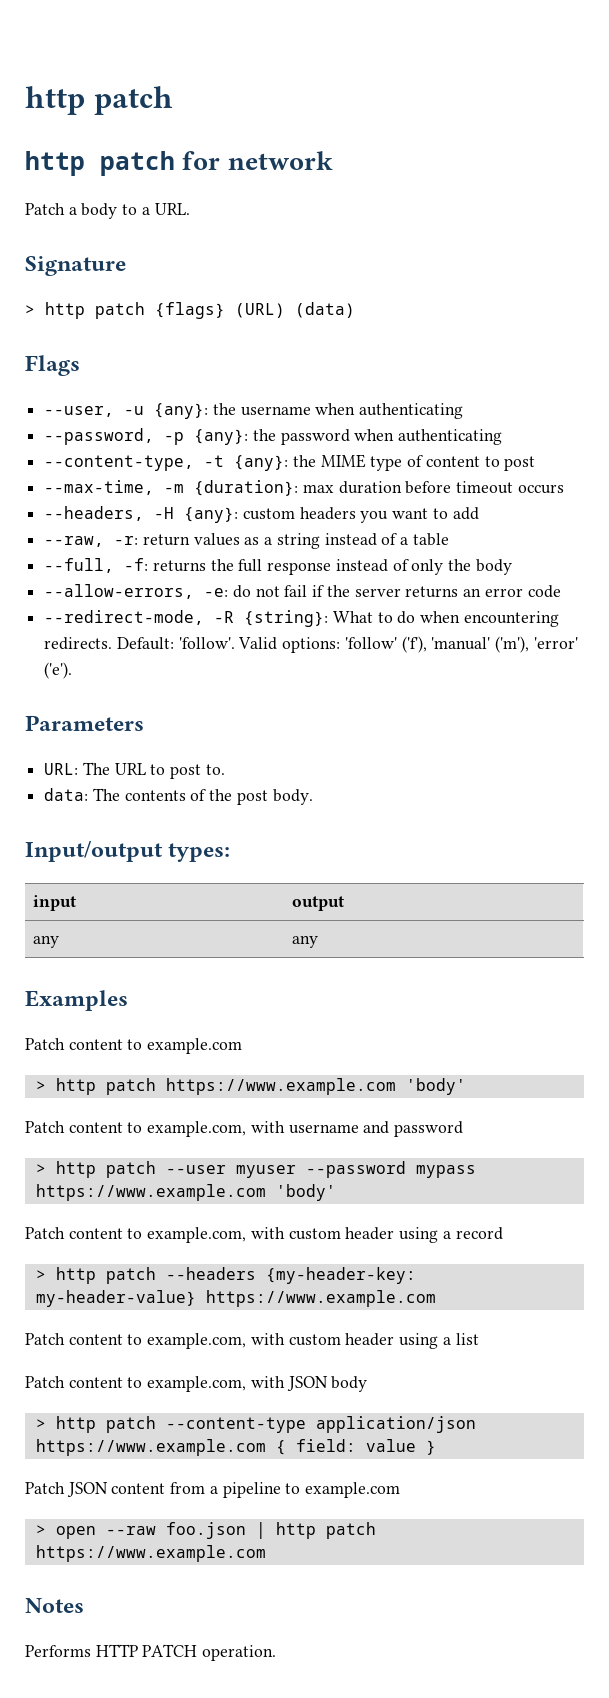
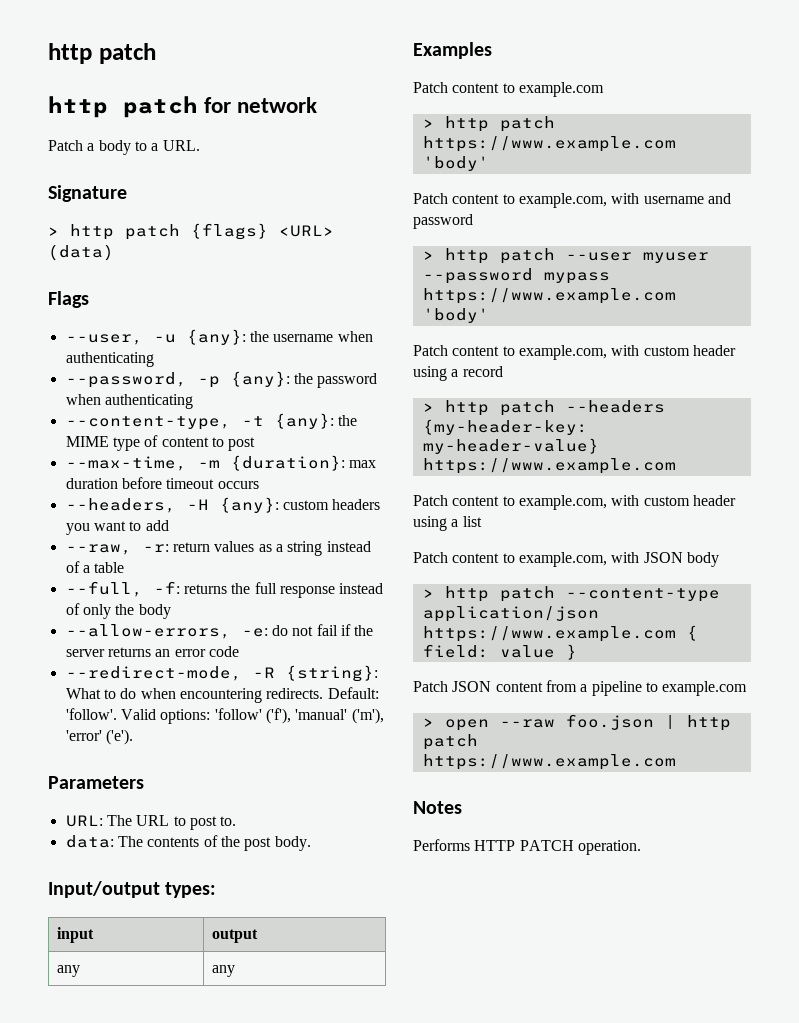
[235,303,285,318] (URL) -> [279,225,334,237] <URL>

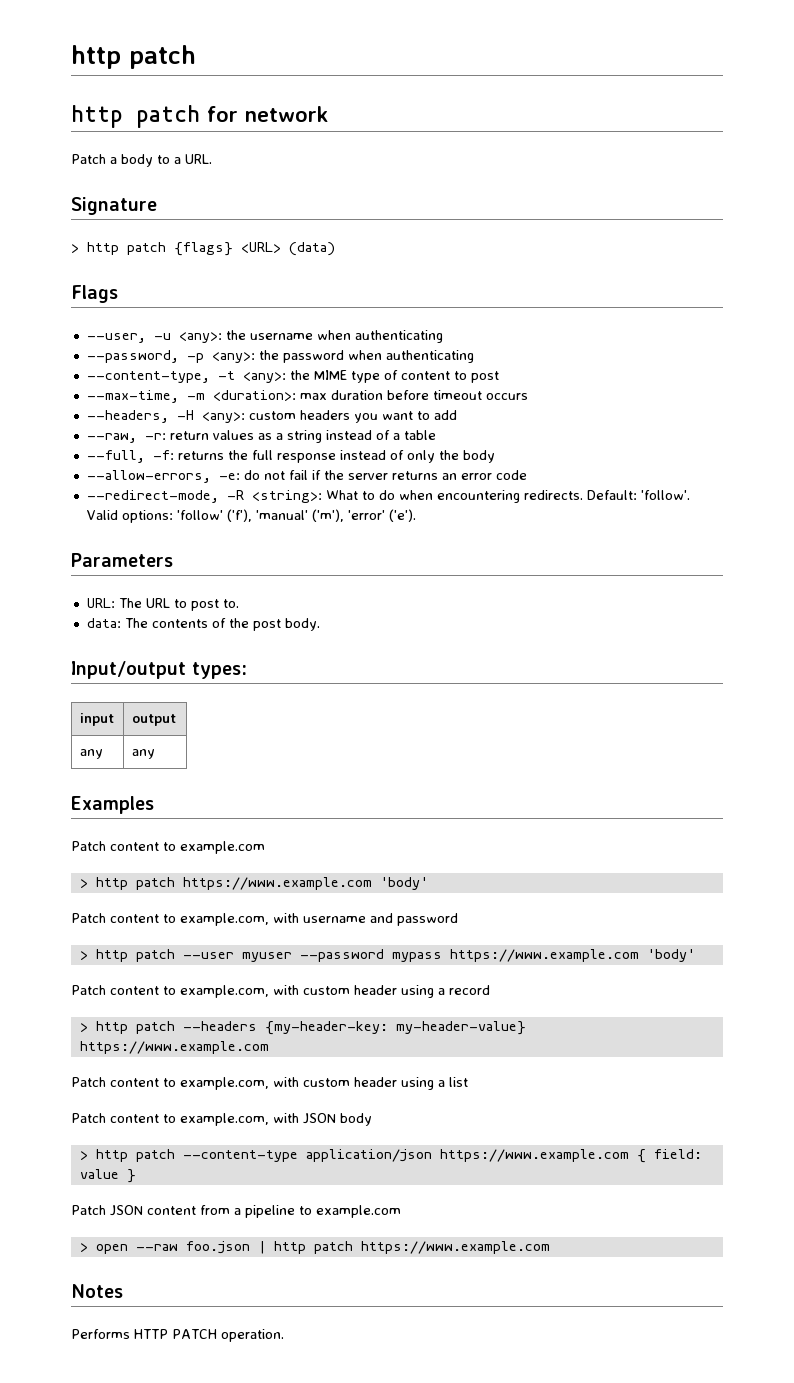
[186,329,246,345] {any}: -> [178,332,222,343] <any>:
[230,371,290,387] {any}: -> [211,352,255,363] <any>:
[274,413,334,429] {any}: -> [242,372,286,383] <any>:
[230,455,345,471] {duration}: -> [212,390,296,401] <duration>:
[219,497,279,513] {any}: -> [201,412,245,423] <any>:
[285,665,378,682] {string}: -> [251,490,322,503] <string>:

